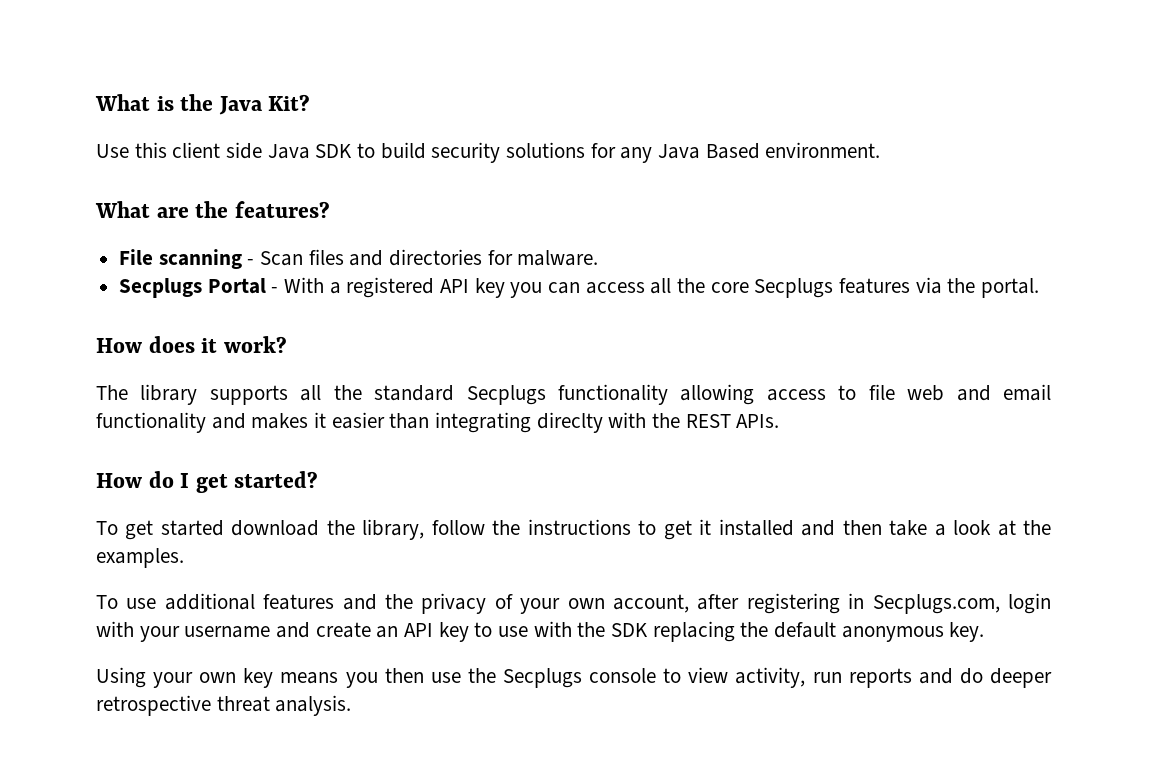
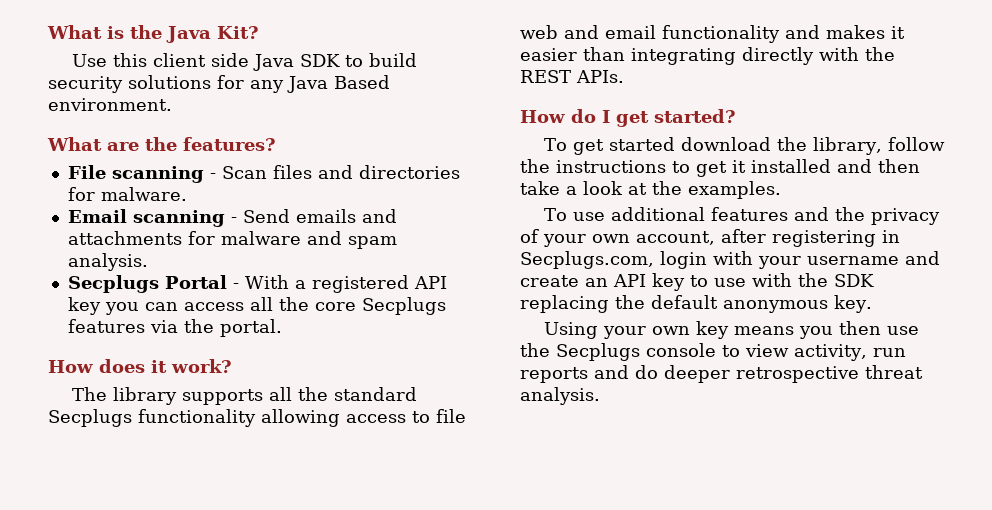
(599, 258) none -> [67,209,397,227] [67,231,397,249] [67,253,148,271] // Email scanning - Send emails and attachments for malware and spam analysis.
[536,412,603,433] direclty -> [742,47,814,65] directly

